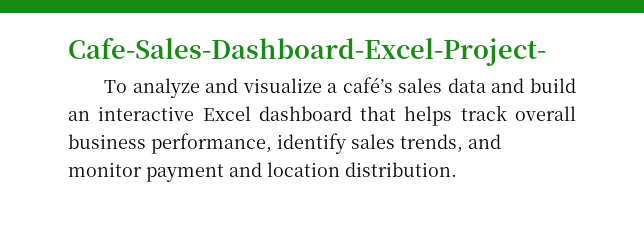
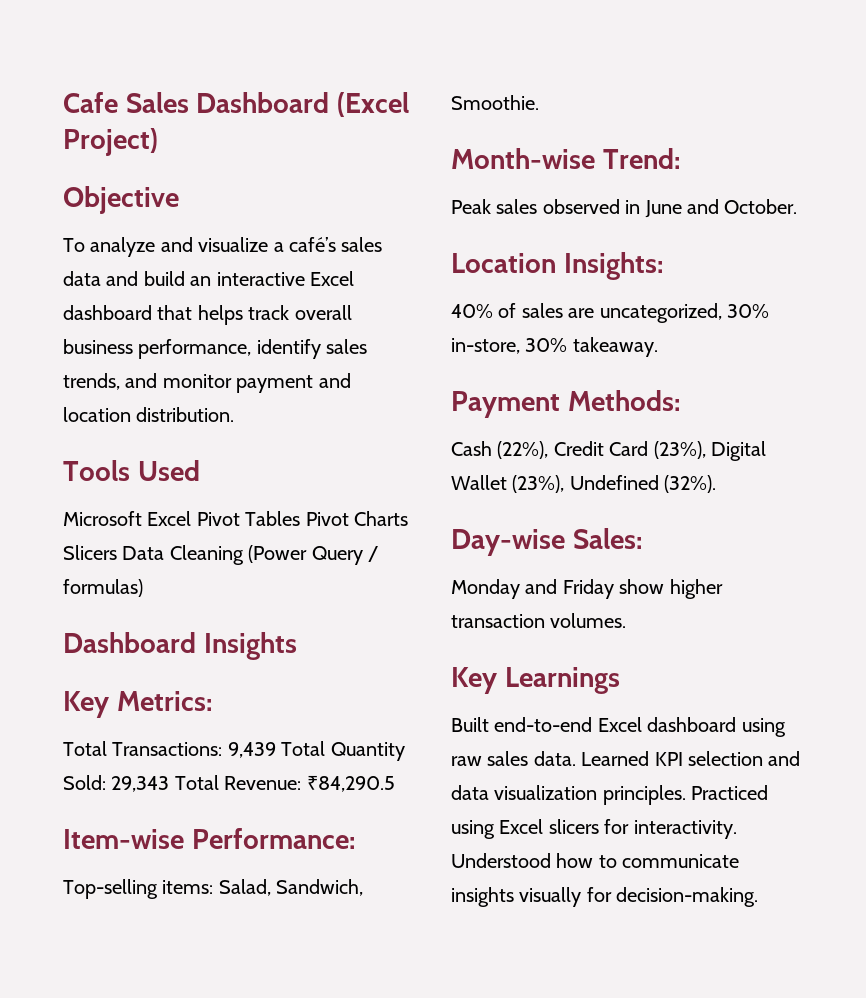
[68,37,546,66] Cafe-Sales-Dashboard-Excel-Project- -> [63,92,409,117] [63,128,158,156] [63,186,179,214] Cafe Sales Dashboard (Excel Project) // Objective
(457, 169) none -> [63,460,200,481] [63,511,408,526] [63,545,379,565] [63,579,143,597] [63,632,297,660] [63,691,213,718] [63,741,405,761] [63,775,395,792] [63,828,356,849] [63,879,364,899] [451,95,539,110] [451,148,681,169] [451,199,798,218] [451,252,664,280] [451,303,769,323] [451,337,658,357] [451,390,681,418] [451,441,766,461] [451,475,717,493] [451,528,643,556] [451,579,723,599] [451,613,627,628] [451,667,620,694] [451,717,786,737] [451,751,801,766] [451,785,769,805] [451,819,737,839] [451,853,740,868] [451,887,759,907] // Tools Used // Microsoft Excel Pivot Tables Pivot Charts Slicers Data Cleaning (Power Query / formulas) // Dashboard Insights // Key Metrics: // Total Transactions: 9,439 Total Quantity Sold: 29,343 Total Revenue: ₹84,290.5 // Item-wise Performance: // Top-selling items: Salad, Sandwich, Smoothie. // Month-wise Trend: // Peak sales observed in June and October. // Location Insights: // 40% of sales are uncategorized, 30% in-store, 30% takeaway. // Payment Methods: // Cash (22%), Credit Card (23%), Digital Wallet (23%), Undefined (32%). // Day-wise Sales: // Monday and Friday show higher transaction volumes. // Key Learnings // Built end-to-end Excel dashboard using raw sales data. Learned KPI selection and data visualization principles. Practiced using Excel slicers for interactivity. Understood how to communicate insights visually for decision-making.

